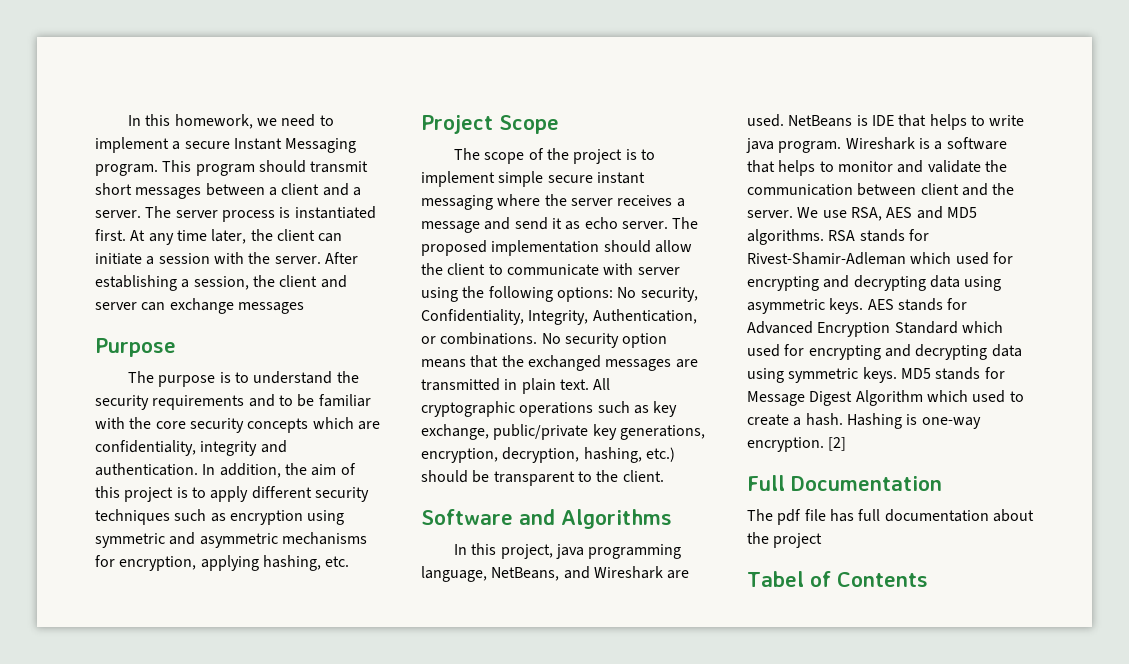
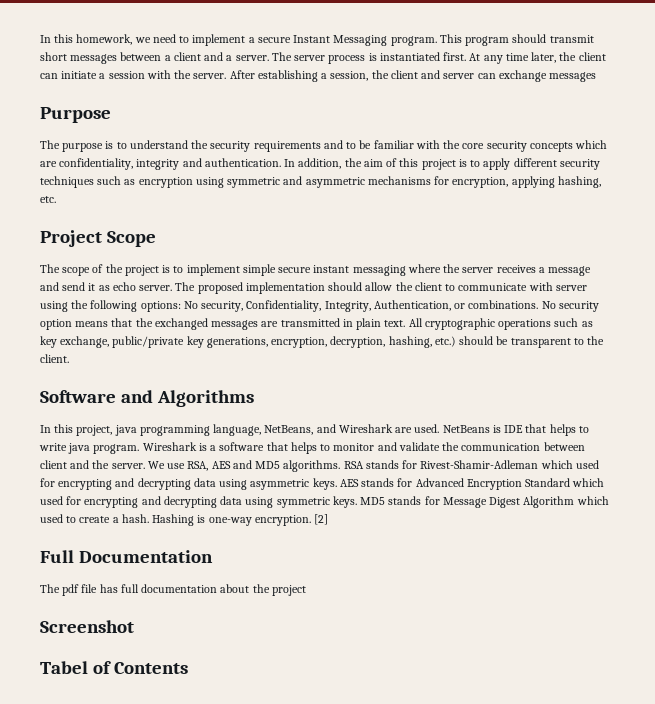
(823, 540) none -> [40,620,134,633] // Screenshot

